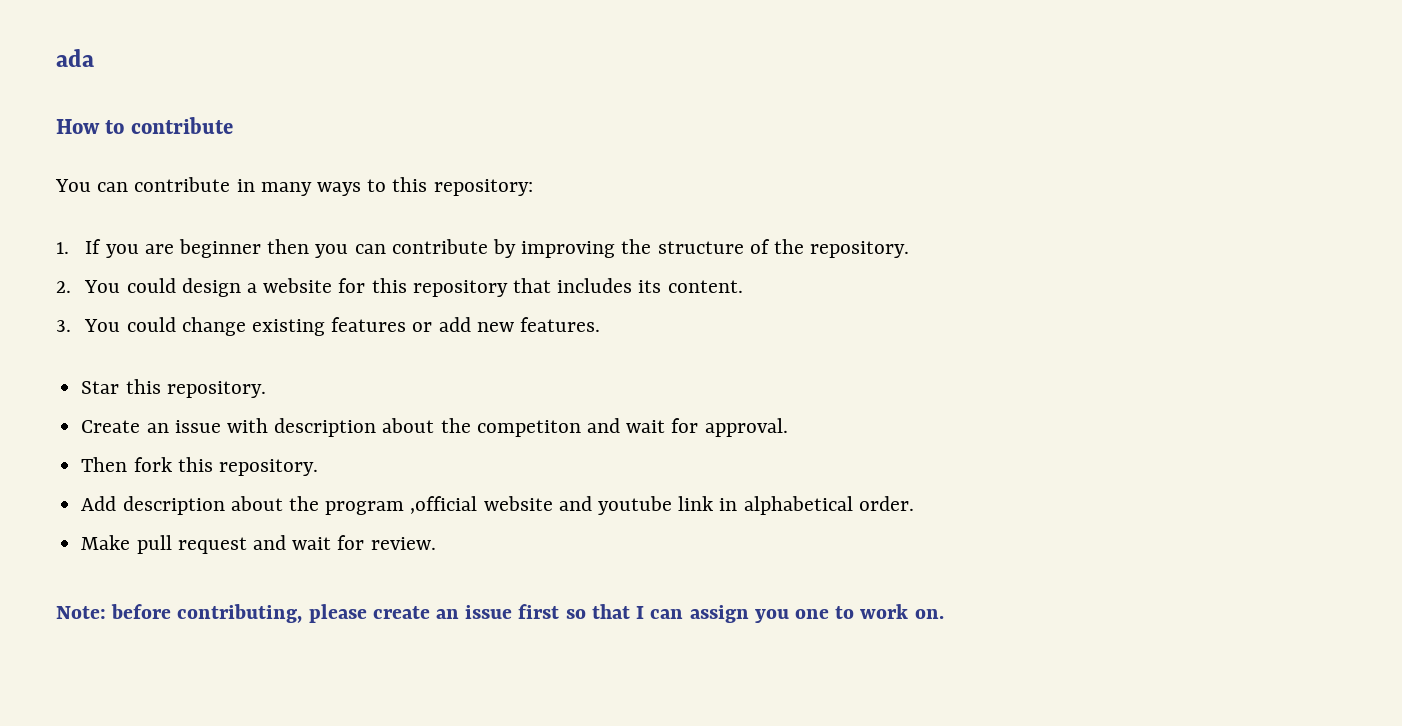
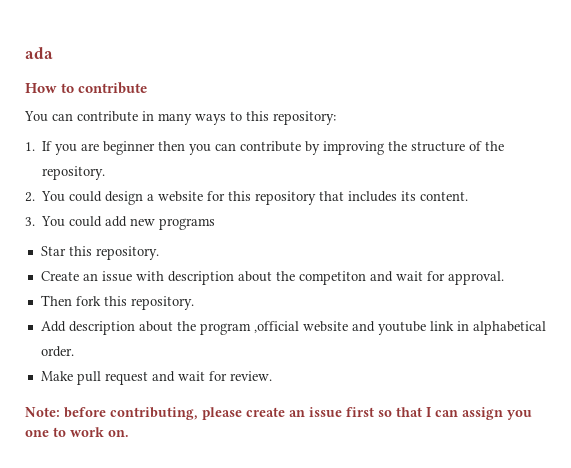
[181,317,433,336] change existing features or -> (103, 221) none
[520,317,601,332] features. -> [159,218,216,230] programs

